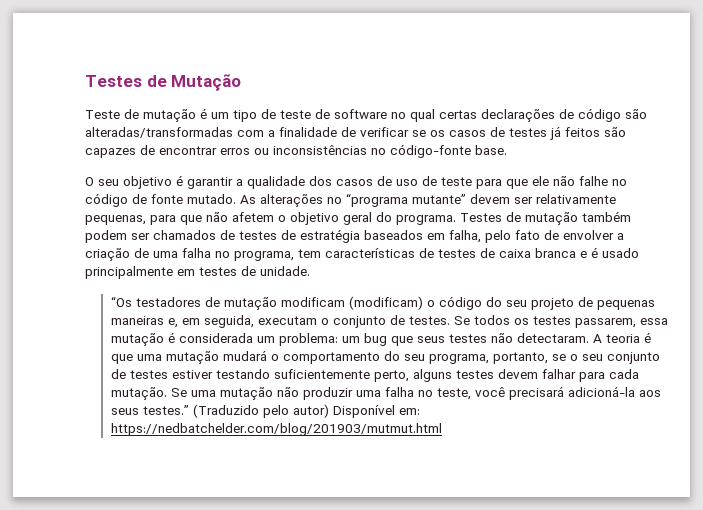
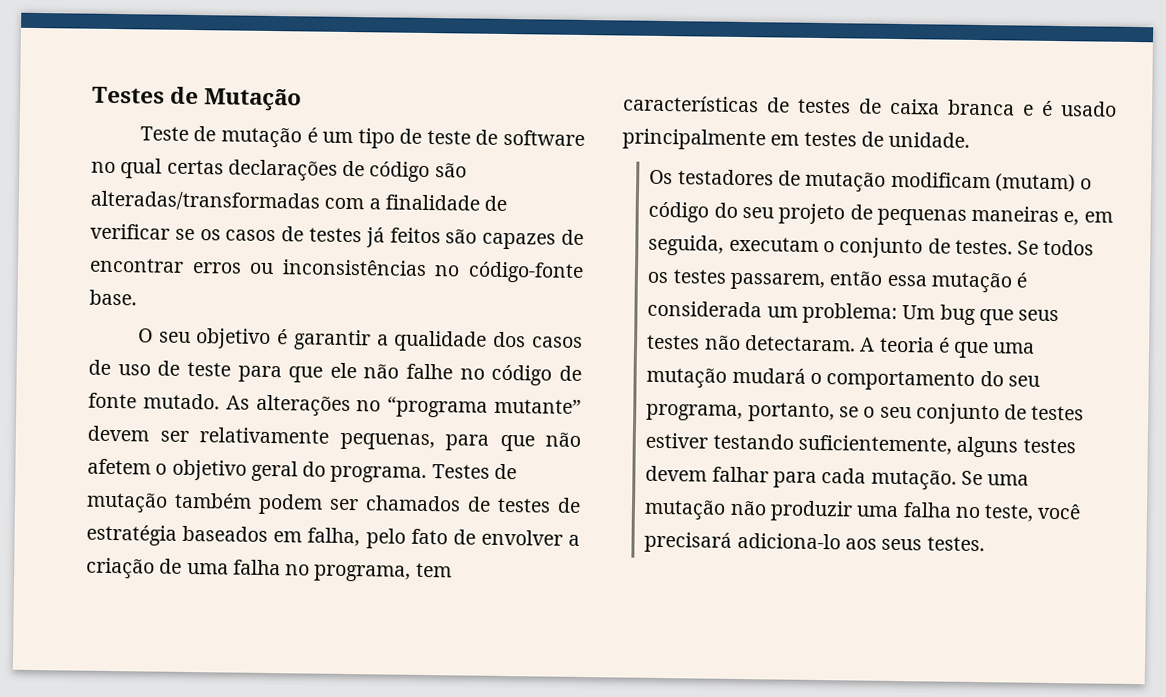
[110,296,132,307] “Os -> [649,169,674,185] Os
[348,296,423,310] (modificam) -> [994,173,1076,193] (mutam)
(636, 323) none -> [829,271,884,286] então
[341,336,360,343] um -> [902,305,936,320] Um
[273,369,409,382] suficientemente perto, -> [797,434,952,455] suficientemente,
[567,386,635,397] adicioná-la -> [736,532,841,550] adiciona-lo
[142,404,420,418] [110,423,442,436] testes.” (Traduzido pelo autor) Disponível em: https://nedbatchelder.com/blog/201903/mutmut.html -> [926,536,985,552] testes.

